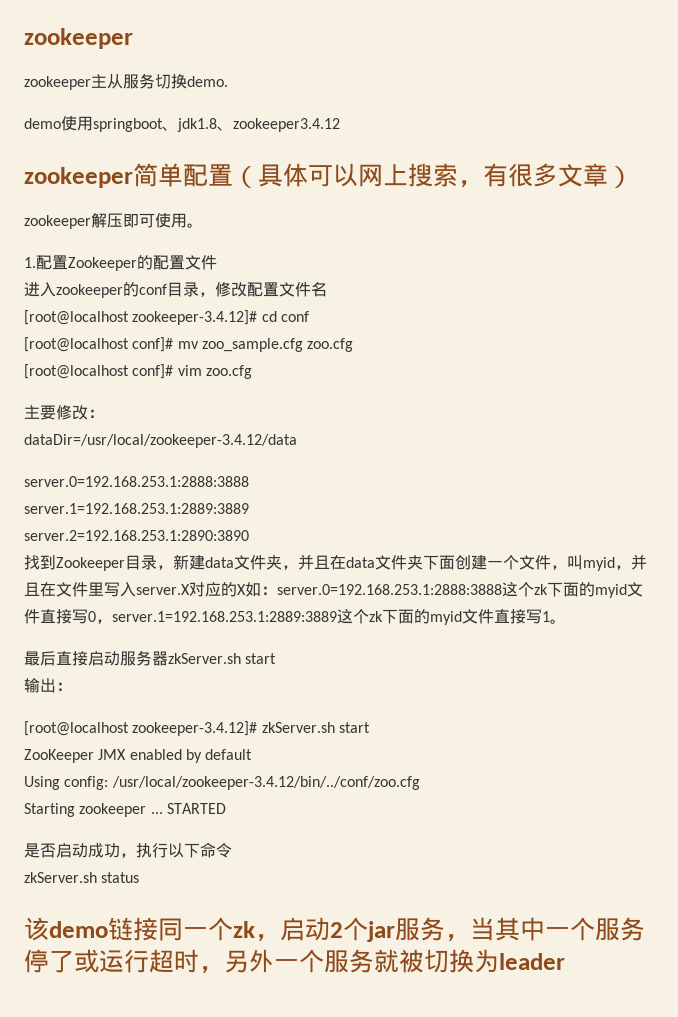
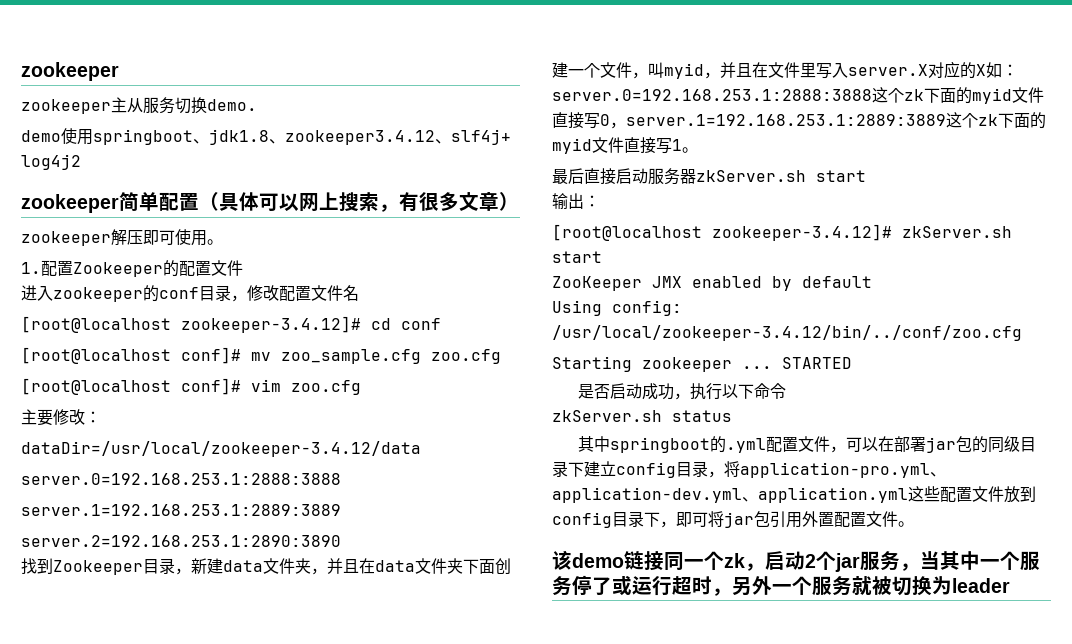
(340, 125) none -> [435,129,511,145] [21,154,81,170] 、slf4j+ log4j2
(140, 877) none -> [578,436,1037,453] [552,461,946,478] [552,486,1036,503] [552,511,914,528] // 其中springboot的.yml配置文件，可以在部署jar包的同级目录下建立config目录，将application-pro.yml、application-dev.yml、application.yml这些配置文件放到config目录下，即可将jar包引用外置配置文件。

